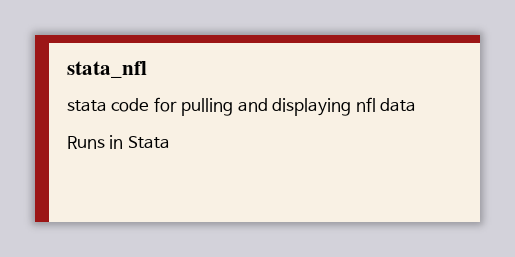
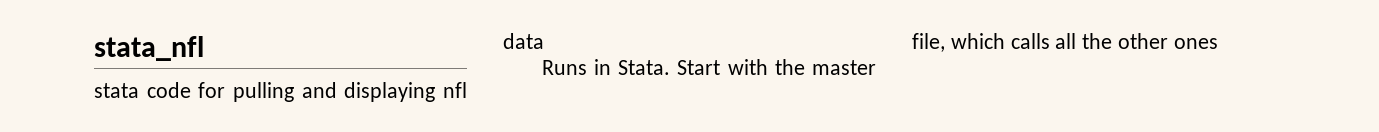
[127,136,170,149] Stata -> [618,59,876,75] [912,33,1218,52] Stata. Start with the master file, which calls all the other ones

